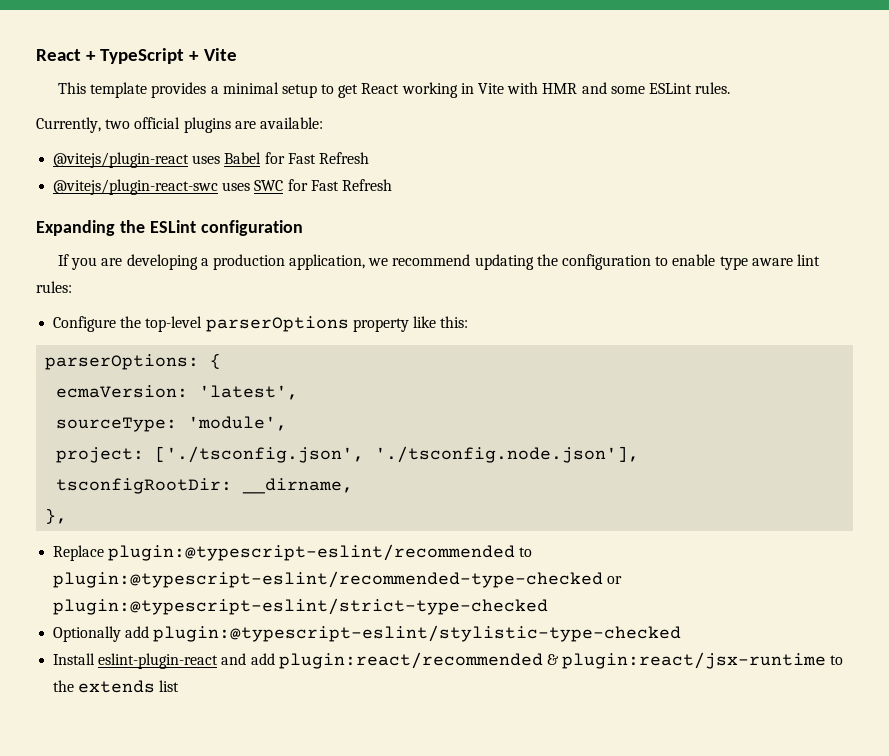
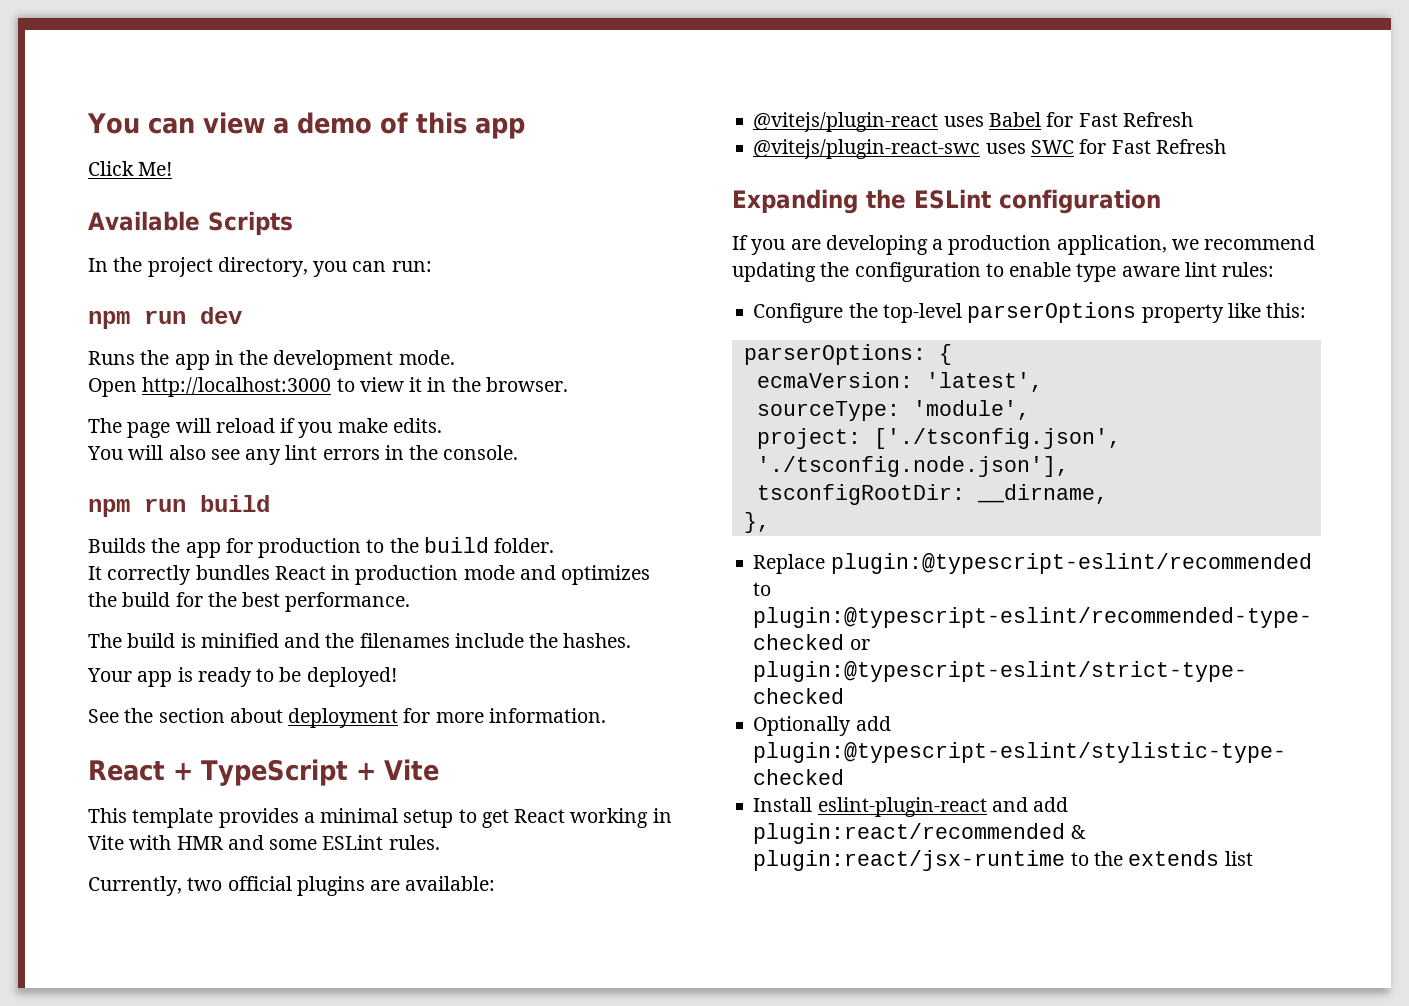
(36, 55) none -> [87,112,525,139] [88,161,173,176] [88,211,293,235] [88,257,432,277] [88,307,242,329] [88,350,455,370] [88,377,568,397] [88,418,442,438] [87,445,519,465] [88,495,270,517] [88,537,555,558] [88,565,651,585] [88,592,411,612] [88,633,632,648] [87,667,397,687] [88,708,606,728] You can view a demo of this app // Click Me! // Available Scripts // In the project directory, you can run: // npm run dev // Runs the app in the development mode. // Open http://localhost:3000 to view it in the browser. // The page will reload if you make edits. // You will also see any lint errors in the console. // npm run build // Builds the app for production to the build folder. // It correctly bundles React in production mode and optimizes the build for the best performance. // The build is minified and the filenames include the hashes. // Your app is ready to be deployed! // See the section about deployment for more information. //

